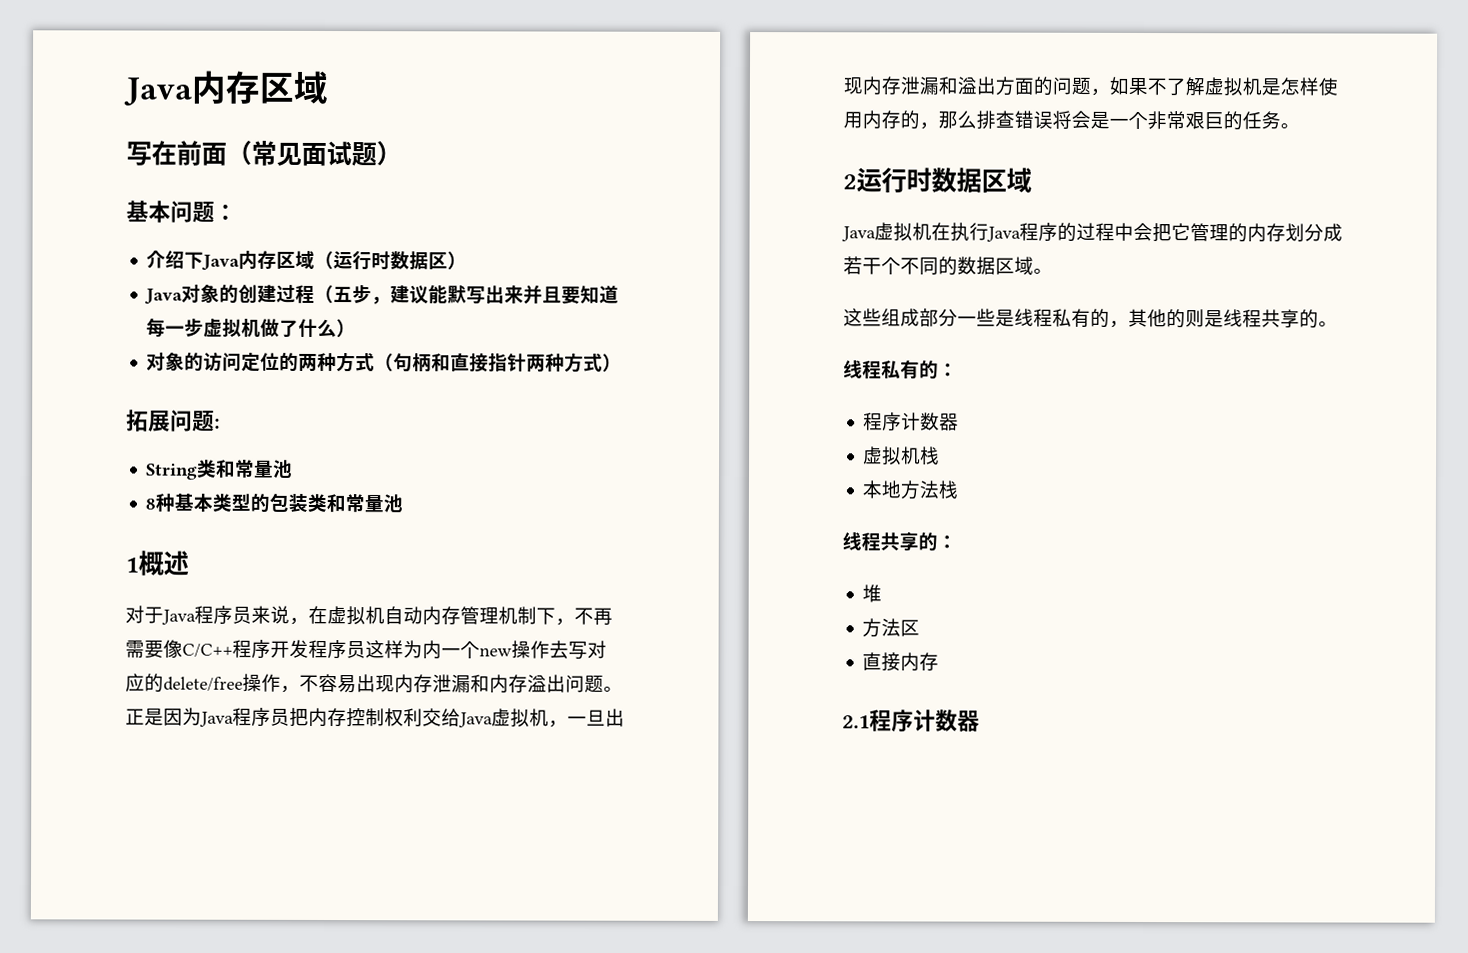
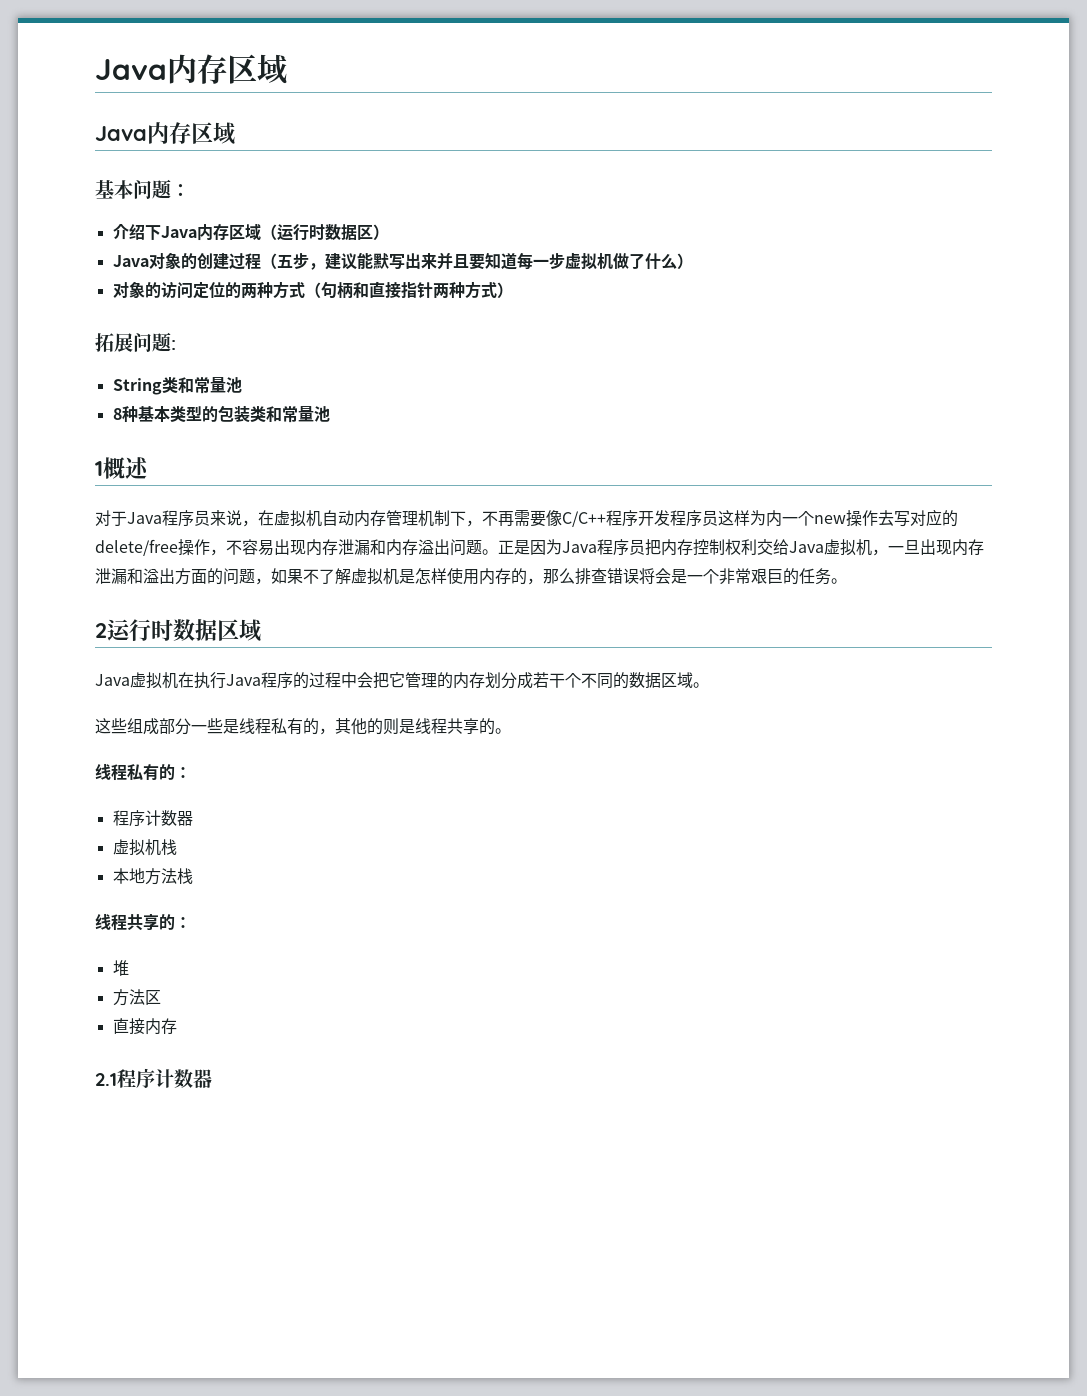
[123,70,328,106] [126,140,402,167] Java内存区域 // 写在前面（常见面试题） -> [95,54,287,84] [95,122,235,145] Java内存区域 // Java内存区域

